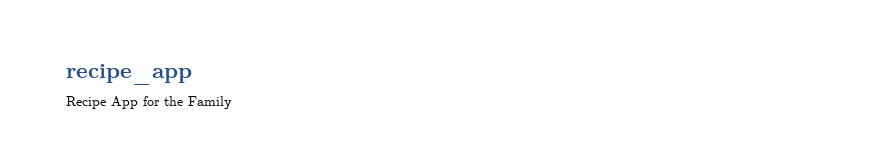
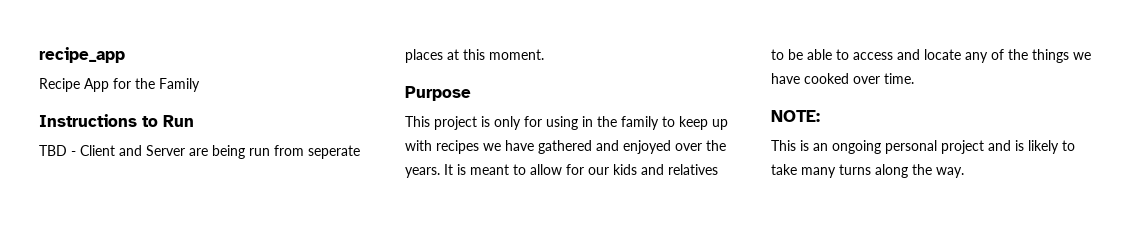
(232, 102) none -> [39,114,194,127] [39,145,360,159] [405,49,544,63] [405,86,471,101] [405,116,728,130] [405,140,726,154] [405,164,718,178] [771,49,1091,63] [771,73,914,84] [771,110,820,122] [771,140,1075,154] [771,164,964,178] // Instructions to Run // TBD - Client and Server are being run from seperate places at this moment. // Purpose // This project is only for using in the family to keep up with recipes we have gathered and enjoyed over the years. It is meant to allow for our kids and relatives to be able to access and locate any of the things we have cooked over time. // NOTE: // This is an ongoing personal project and is likely to take many turns along the way.

